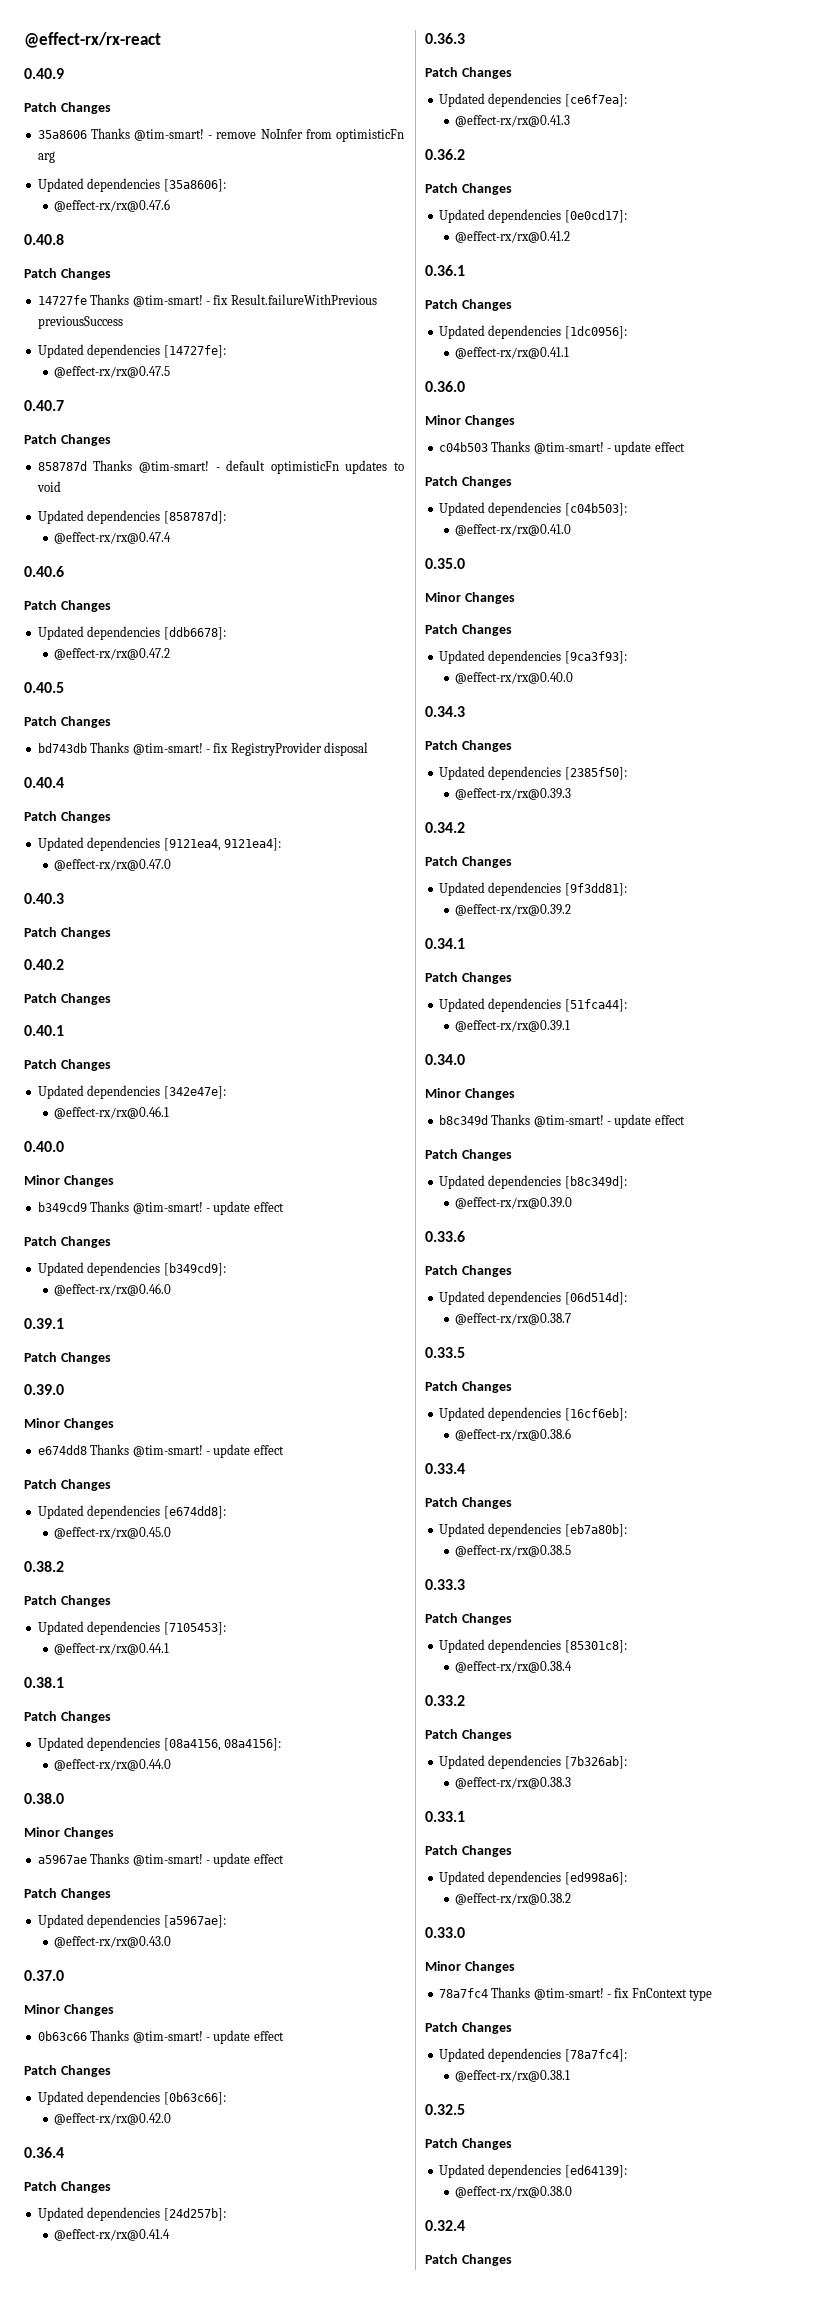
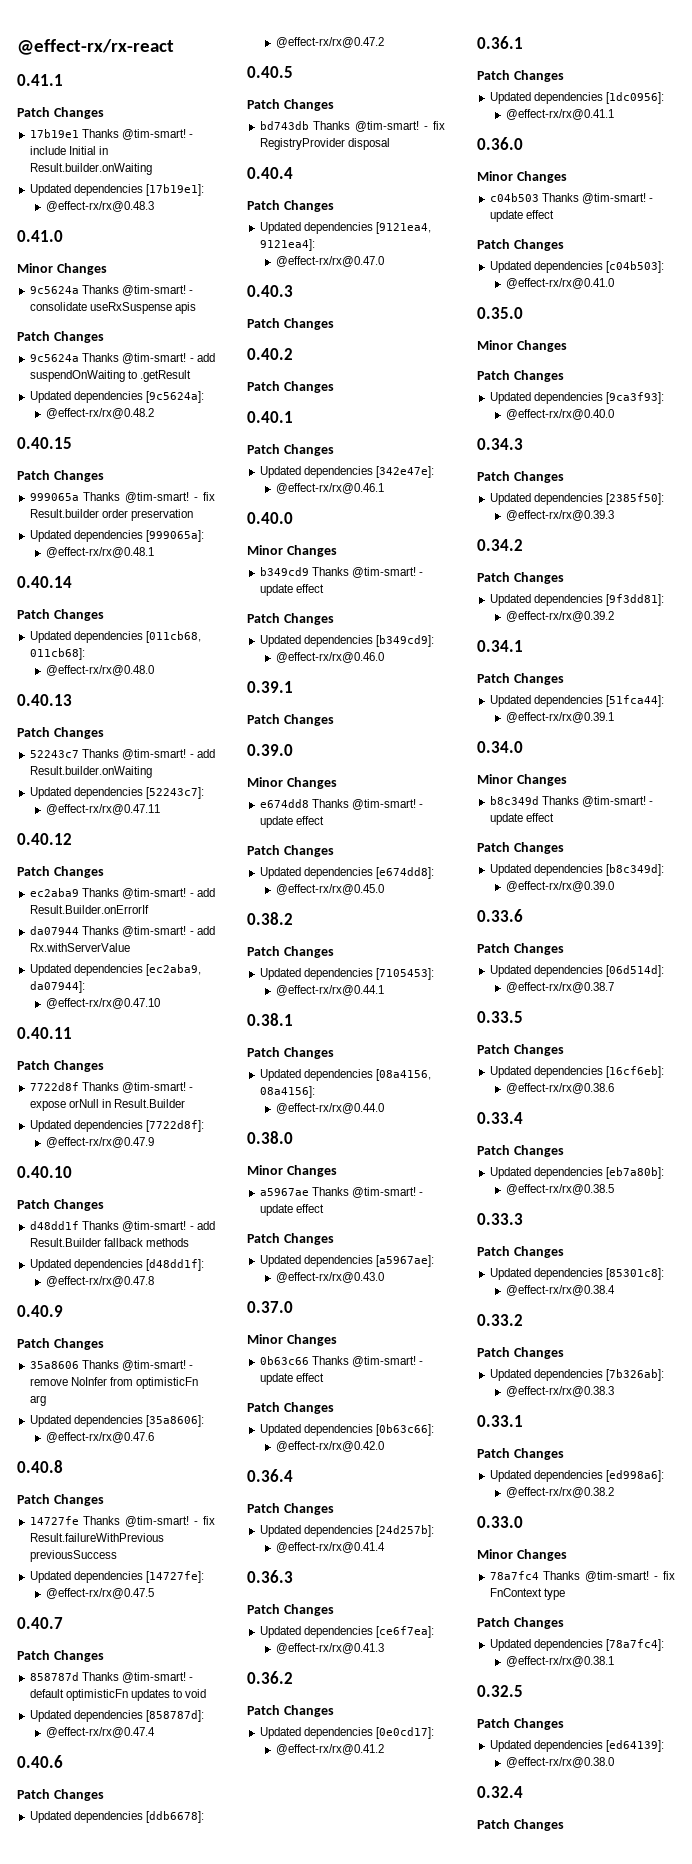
(161, 40) none -> [17,74,63,86] [17,107,104,119] [29,129,193,140] [29,146,108,155] [29,163,152,175] [29,184,204,196] [45,201,154,212] [17,230,63,242] [17,263,107,275] [29,285,193,296] [29,302,196,314] [17,331,104,343] [29,353,215,364] [29,370,191,382] [29,391,204,403] [45,408,154,419] [17,437,72,449] [17,470,104,482] [29,492,215,503] [29,509,193,521] [29,530,204,542] [45,547,154,558] [17,576,72,588] [17,609,104,621] [29,631,201,643] [29,648,85,660] [45,665,154,676] [17,694,72,706] [17,727,104,739] [29,749,215,760] [29,766,152,778] [29,787,204,799] [45,804,160,815] [17,833,72,845] [17,866,104,878] [29,888,215,899] [29,905,149,914] [29,926,215,937] [29,943,130,952] [29,964,201,976] [29,981,85,993] [45,998,160,1009] [17,1027,72,1039] [17,1060,104,1072] [29,1082,193,1093] [29,1099,185,1111] [29,1120,204,1132] [45,1137,154,1148] [17,1166,72,1178] [17,1199,104,1211] [29,1221,215,1232] [29,1238,189,1247] [29,1259,204,1271] [45,1276,154,1287] // 0.41.1 // Patch Changes // 17b19e1 Thanks @tim-smart! - include Initial in Result.builder.onWaiting // Updated dependencies [17b19e1]: // @effect-rx/rx@0.48.3 // 0.41.0 // Minor Changes // 9c5624a Thanks @tim-smart! - consolidate useRxSuspense apis // Patch Changes // 9c5624a Thanks @tim-smart! - add suspendOnWaiting to .getResult // Updated dependencies [9c5624a]: // @effect-rx/rx@0.48.2 // 0.40.15 // Patch Changes // 999065a Thanks @tim-smart! - fix Result.builder order preservation // Updated dependencies [999065a]: // @effect-rx/rx@0.48.1 // 0.40.14 // Patch Changes // Updated dependencies [011cb68, 011cb68]: // @effect-rx/rx@0.48.0 // 0.40.13 // Patch Changes // 52243c7 Thanks @tim-smart! - add Result.builder.onWaiting // Updated dependencies [52243c7]: // @effect-rx/rx@0.47.11 // 0.40.12 // Patch Changes // ec2aba9 Thanks @tim-smart! - add Result.Builder.onErrorIf // da07944 Thanks @tim-smart! - add Rx.withServerValue // Updated dependencies [ec2aba9, da07944]: // @effect-rx/rx@0.47.10 // 0.40.11 // Patch Changes // 7722d8f Thanks @tim-smart! - expose orNull in Result.Builder // Updated dependencies [7722d8f]: // @effect-rx/rx@0.47.9 // 0.40.10 // Patch Changes // d48dd1f Thanks @tim-smart! - add Result.Builder fallback methods // Updated dependencies [d48dd1f]: // @effect-rx/rx@0.47.8

